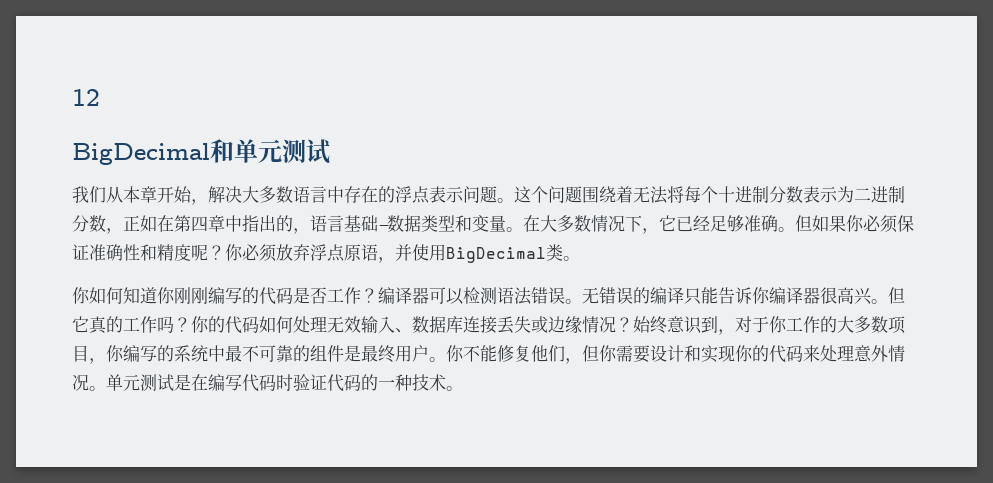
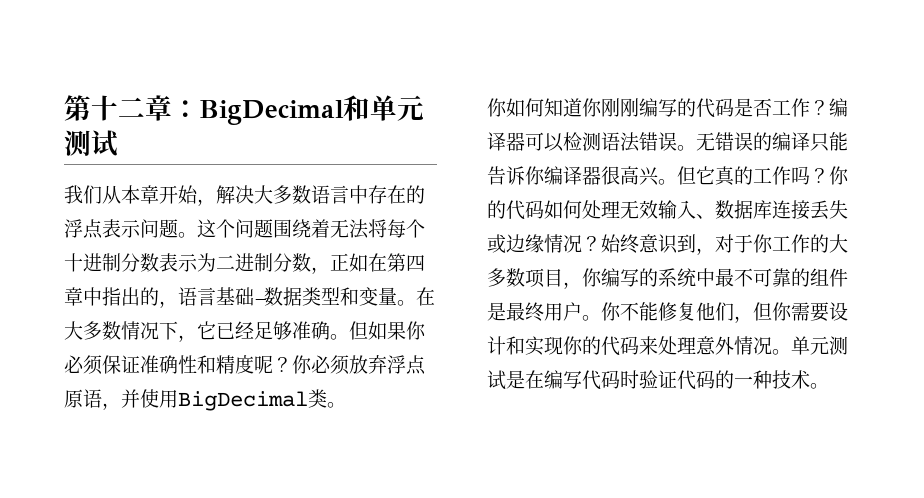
[72,89,100,106] 12 // -> [64,95,199,121] 第十二章：

